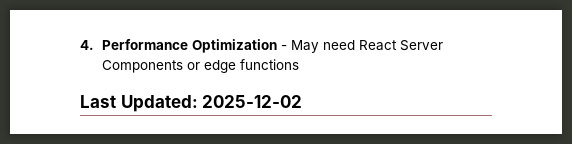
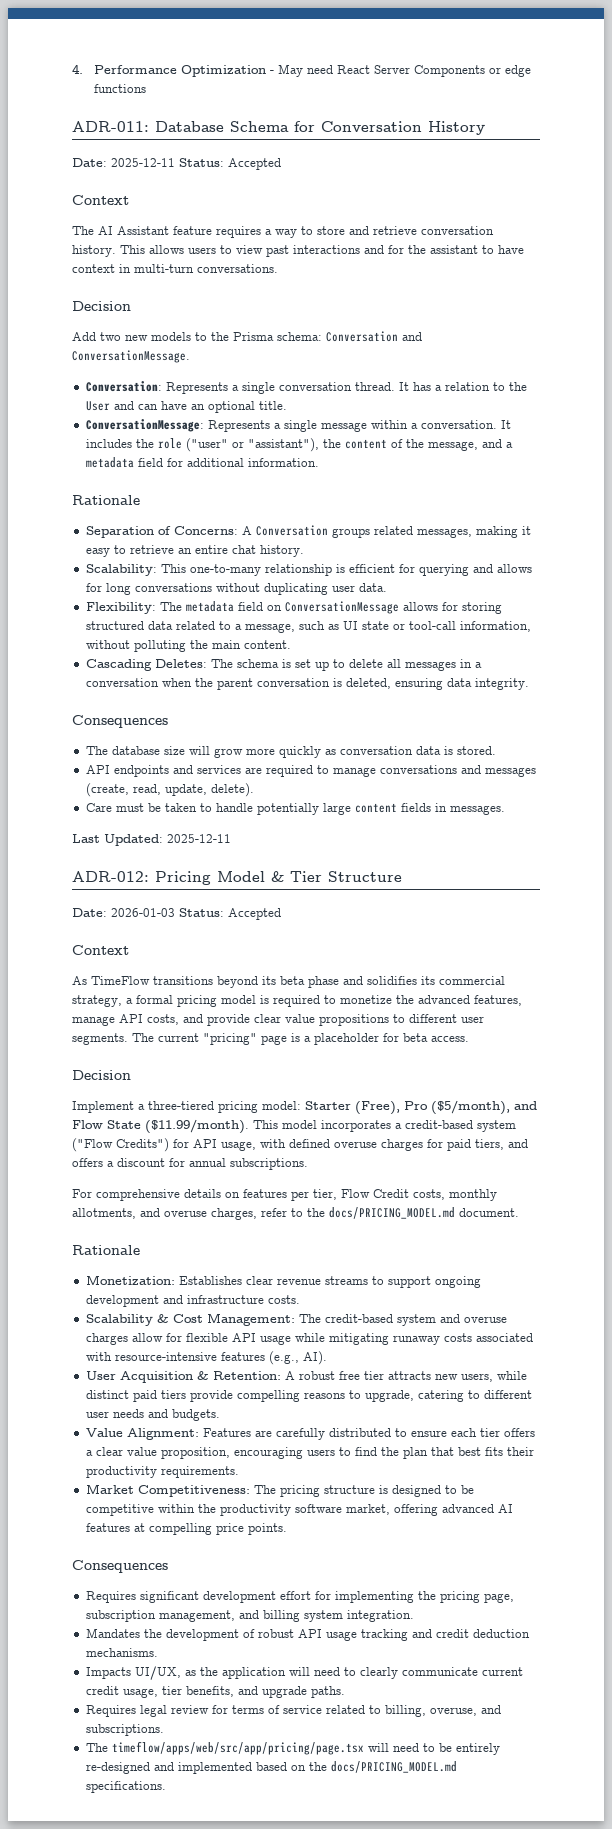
[80,95,303,112] Last Updated: 2025-12-02 -> [72,121,485,135] [72,158,281,170] [72,195,129,205] [72,226,494,238] [72,245,524,257] [72,264,278,273] [72,301,131,311] [72,331,422,342] [72,350,190,363] [85,381,527,394] [85,401,287,413] [85,419,511,432] [85,438,513,452] [85,457,319,468] [72,495,140,505] [85,525,531,538] [85,545,304,557] [85,564,532,576] [85,583,387,595] [85,601,502,614] [85,621,531,633] [85,640,291,652] [85,659,482,671] [85,678,529,690] [72,715,168,728] [85,746,496,758] [85,765,536,777] [85,783,254,797] [85,803,505,815] [72,834,231,846] [72,871,402,885] [72,908,281,920] [72,945,129,955] [72,976,505,988] [72,995,522,1007] [72,1014,484,1026] [72,1033,469,1045] [72,1070,131,1080] [72,1100,537,1115] [72,1119,516,1134] [72,1138,528,1152] [72,1158,308,1170] [72,1189,497,1201] [72,1207,519,1220] [72,1245,140,1255] [85,1275,481,1288] [85,1295,300,1307] [85,1313,507,1326] [85,1333,533,1345] [85,1351,327,1365] [85,1371,527,1383] [85,1390,532,1402] [85,1409,220,1421] [85,1428,535,1440] [85,1447,534,1459] [85,1466,239,1478] [85,1484,474,1497] [85,1504,513,1516] [85,1523,287,1535] [72,1560,168,1573] [85,1591,514,1603] [85,1610,414,1622] [85,1628,530,1641] [85,1648,158,1657] [85,1666,523,1680] [85,1686,345,1698] [85,1705,501,1717] [85,1724,164,1736] [85,1741,500,1755] [85,1761,457,1774] [85,1781,166,1793] ADR-011: Database Schema for Conversation History // Date: 2025-12-11 Status: Accepted // Context // The AI Assistant feature requires a way to store and retrieve conversation history. This allows users to view past interactions and for the assistant to have context in multi-turn conversations. // Decision // Add two new models to the Prisma schema: Conversation and ConversationMessage. // Conversation: Represents a single conversation thread. It has a relation to the User and can have an optional title. // ConversationMessage: Represents a single message within a conversation. It includes the role ("user" or "assistant"), the content of the message, and a metadata field for additional information. // Rationale // Separation of Concerns: A Conversation groups related messages, making it easy to retrieve an entire chat history. // Scalability: This one-to-many relationship is efficient for querying and allows for long conversations without duplicating user data. // Flexibility: The metadata field on ConversationMessage allows for storing structured data related to a message, such as UI state or tool-call information, without polluting the main content. // Cascading Deletes: The schema is set up to delete all messages in a conversation when the parent conversation is deleted, ensuring data integrity. // Consequences // The database size will grow more quickly as conversation data is stored. // API endpoints and services are required to manage conversations and messages (create, read, update, delete). // Care must be taken to handle potentially large content fields in messages. // Last Updated: 2025-12-11 // ADR-012: Pricing Model & Tier Structure // Date: 2026-01-03 Status: Accepted // Context // As TimeFlow transitions beyond its beta phase and solidifies its commercial strategy, a formal pricing model is required to monetize the advanced features, manage API costs, and provide clear value propositions to different user segments. The current "pricing" page is a placeholder for beta access. // Decision // Implement a three-tiered pricing model: Starter (Free), Pro ($5/month), and Flow State ($11.99/month). This model incorporates a credit-based system ("Flow Credits") for API usage, with defined overuse charges for paid tiers, and offers a discount for annual subscriptions. // For comprehensive details on features per tier, Flow Credit costs, monthly allotments, and overuse charges, refer to the docs/PRICING_MODEL.md document. // Rationale // Monetization: Establishes clear revenue streams to support ongoing development and infrastructure costs. // Scalability & Cost Management: The credit-based system and overuse charges allow for flexible API usage while mitigating runaway costs associated with resource-intensive features (e.g., AI). // User Acquisition & Retention: A robust free tier attracts new users, while distinct paid tiers provide compelling reasons to upgrade, catering to different user needs and budgets. // Value Alignment: Features are carefully distributed to ensure each tier offers a clear value proposition, encouraging users to find the plan that best fits their productivity requirements. // Market Competitiveness: The pricing structure is designed to be competitive within the productivity software market, offering advanced AI features at compelling price points. // Consequences // Requires significant development effort for implementing the pricing page, subscription management, and billing system integration. // Mandates the development of robust API usage tracking and credit deduction mechanisms. // Impacts UI/UX, as the application will need to clearly communicate current credit usage, tier benefits, and upgrade paths. // Requires legal review for terms of service related to billing, overuse, and subscriptions. // The timeflow/apps/web/src/app/pricing/page.tsx will need to be entirely re-designed and implemented based on the docs/PRICING_MODEL.md specifications.

